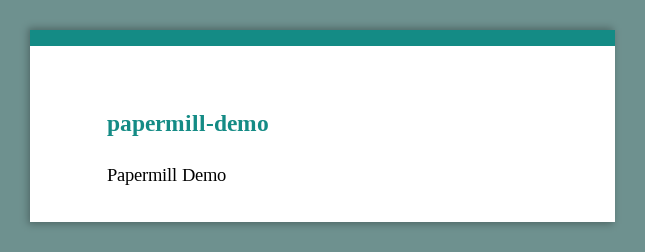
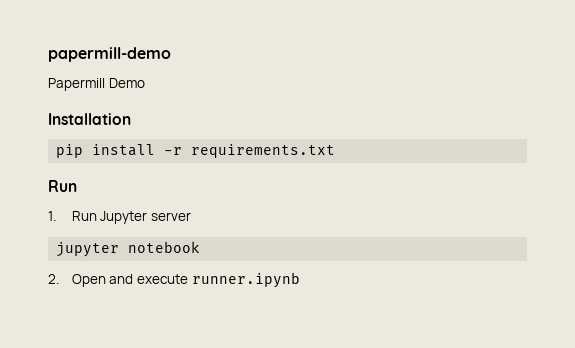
(226, 175) none -> [48,113,131,125] [56,144,336,158] [48,180,77,192] [48,211,191,224] [56,241,201,257] [48,272,300,288] // Installation // pip install -r requirements.txt // Run // 1. Run Jupyter server // jupyter notebook // 2. Open and execute runner.ipynb

